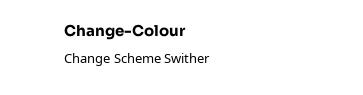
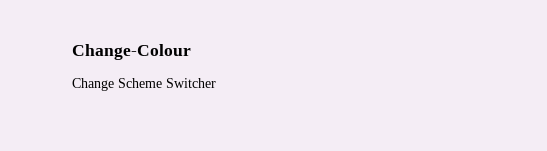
[164,53,211,63] Swither -> [166,78,216,88] Switcher

